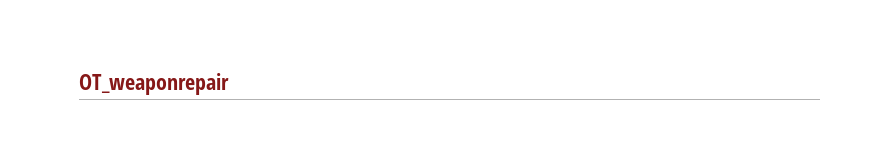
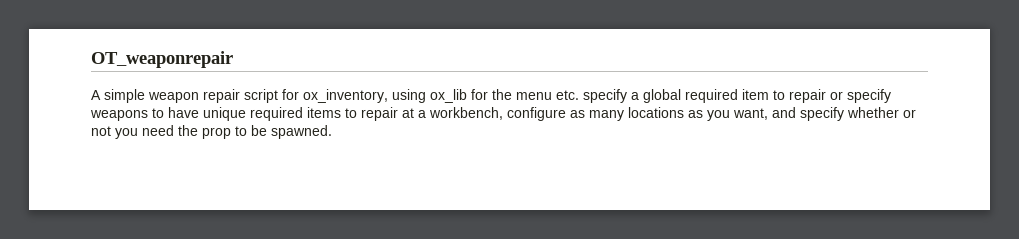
(229, 84) none -> [91,89,891,103] [90,107,916,121] [91,125,332,139] // A simple weapon repair script for ox_inventory, using ox_lib for the menu etc. specify a global required item to repair or specify weapons to have unique required items to repair at a workbench, configure as many locations as you want, and specify whether or not you need the prop to be spawned.

